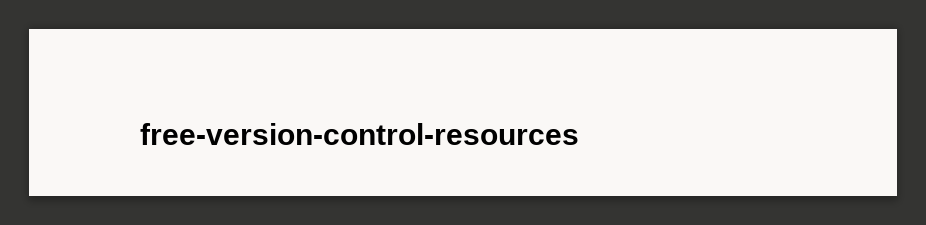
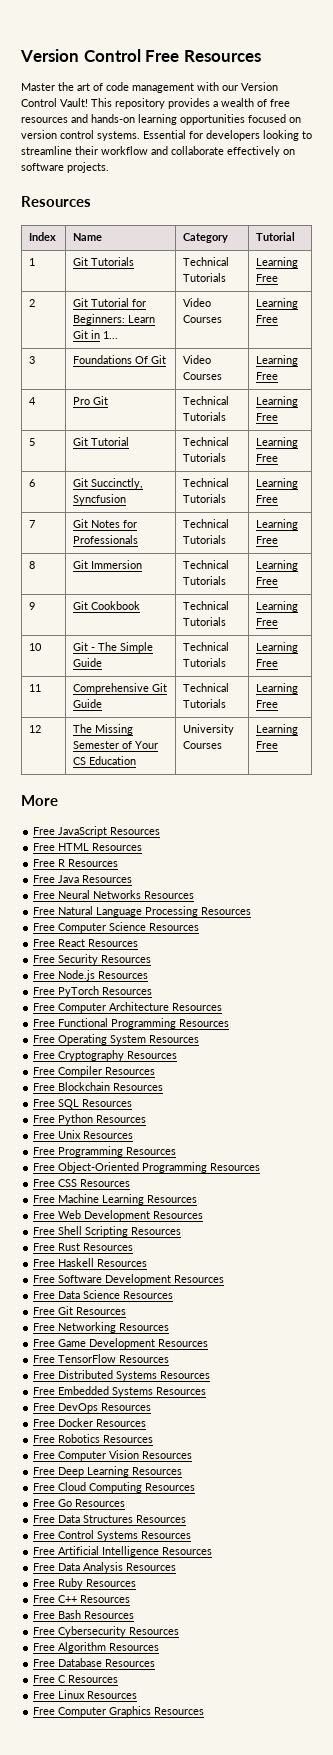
[140,123,579,145] free-version-control-resources -> [20,49,261,62] [21,82,278,93] [21,98,290,109] [21,114,301,125] [21,130,312,141] [21,146,295,157] [21,162,109,173] [21,196,91,207] [29,232,57,241] [73,233,103,241] [183,233,229,243] [256,232,296,241] [29,258,36,266] [73,257,135,266] [183,257,230,266] [183,273,227,282] [256,257,299,268] [256,274,279,282] [29,299,36,307] [73,298,147,307] [73,314,156,325] [73,330,119,339] [183,298,212,307] [183,315,223,323] [256,298,299,309] [256,315,279,323] [29,356,36,364] [73,355,167,364] [183,355,212,364] [183,372,223,380] [256,355,299,366] [256,372,279,380] [29,397,37,405] [73,396,109,405] [183,396,230,405] [183,412,227,421] [256,396,299,407] [256,413,279,421] [29,438,36,446] [73,437,130,446] [183,437,230,446] [183,453,227,462] [256,437,299,448] [256,454,279,462] [29,479,36,487] [73,478,144,489] [73,494,127,505] [183,478,230,487] [183,494,227,503] [256,478,299,489] [256,495,279,503] [29,520,36,528] [73,519,138,528] [73,535,139,544] [183,519,230,528] [183,535,227,544] [256,519,299,530] [256,536,279,544] [29,561,36,569] [73,560,143,569] [183,560,230,569] [183,576,227,585] [256,560,299,571] [256,577,279,585] [29,602,36,610] [73,601,141,610] [183,601,230,610] [183,617,227,626] [256,601,299,612] [256,618,279,626] [29,643,43,651] [73,642,154,653] [73,658,103,667] [183,642,230,651] [183,658,227,667] [256,642,299,653] [256,659,279,667] [29,684,42,692] [73,683,168,694] [73,699,103,708] [183,683,230,692] [183,699,227,708] [256,683,299,694] [256,700,279,708] [29,725,42,733] [73,724,134,735] [73,741,159,749] [73,756,137,765] [183,724,235,735] [183,741,223,749] [256,724,299,735] [256,741,279,749] [21,795,58,806] [33,826,161,837] [33,843,143,851] [33,859,119,867] [33,875,133,883] [33,890,195,899] [33,906,252,917] [33,922,200,933] [33,939,139,947] [33,954,152,965] [33,970,149,981] [33,986,153,997] [33,1002,223,1013] [33,1018,230,1029] [33,1034,200,1045] [33,1050,178,1061] [33,1066,156,1077] [33,1082,164,1091] [33,1099,133,1109] [33,1114,147,1125] [33,1130,134,1139] [33,1146,177,1157] [33,1162,261,1173] [33,1179,131,1187] [33,1194,198,1205] [33,1210,204,1221] [33,1226,182,1237] [33,1243,134,1251] [33,1258,148,1267] [33,1274,225,1285] [33,1290,174,1299] [33,1306,127,1315] [33,1322,170,1333] [33,1338,209,1349] [33,1354,170,1363] [33,1370,211,1381] [33,1386,207,1397] [33,1403,152,1413] [33,1418,147,1427] [33,1434,154,1443] [33,1450,193,1461] [33,1466,183,1477] [33,1482,196,1493] [33,1499,126,1507] [33,1515,187,1523] [33,1530,192,1541] [33,1546,213,1557] [33,1562,177,1573] [33,1578,137,1589] [33,1595,131,1603] [33,1610,135,1619] [33,1626,180,1637] [33,1642,160,1653] [33,1658,156,1667] [33,1675,119,1683] [33,1690,138,1699] [33,1706,205,1717] Version Control Free Resources // Master the art of code management with our Version Control Vault! This repository provides a wealth of free resources and hands-on learning opportunities focused on version control systems. Essential for developers looking to streamline their workflow and collaborate effectively on software projects. // Resources // Index | Name | Category | Tutorial // 1 | Git Tutorials | Technical Tutorials | Learning Free // 2 | Git Tutorial for Beginners: Learn Git in 1... | Video Courses | Learning Free // 3 | Foundations Of Git | Video Courses | Learning Free // 4 | Pro Git | Technical Tutorials | Learning Free // 5 | Git Tutorial | Technical Tutorials | Learning Free // 6 | Git Succinctly, Syncfusion | Technical Tutorials | Learning Free // 7 | Git Notes for Professionals | Technical Tutorials | Learning Free // 8 | Git Immersion | Technical Tutorials | Learning Free // 9 | Git Cookbook | Technical Tutorials | Learning Free // 10 | Git - The Simple Guide | Technical Tutorials | Learning Free // 11 | Comprehensive Git Guide | Technical Tutorials | Learning Free // 12 | The Missing Semester of Your CS Education | University Courses | Learning Free // More // Free JavaScript Resources // Free HTML Resources // Free R Resources // Free Java Resources // Free Neural Networks Resources // Free Natural Language Processing Resources // Free Computer Science Resources // Free React Resources // Free Security Resources // Free Node.js Resources // Free PyTorch Resources // Free Computer Architecture Resources // Free Functional Programming Resources // Free Operating System Resources // Free Cryptography Resources // Free Compiler Resources // Free Blockchain Resources // Free SQL Resources // Free Python Resources // Free Unix Resources // Free Programming Resources // Free Object-Oriented Programming Resources // Free CSS Resources // Free Machine Learning Resources // Free Web Development Resources // Free Shell Scripting Resources // Free Rust Resources // Free Haskell Resources // Free Software Development Resources // Free Data Science Resources // Free Git Resources // Free Networking Resources // Free Game Development Resources // Free TensorFlow Resources // Free Distributed Systems Resources // Free Embedded Systems Resources // Free DevOps Resources // Free Docker Resources // Free Robotics Resources // Free Computer Vision Resources // Free Deep Learning Resources // Free Cloud Computing Resources // Free Go Resources // Free Data Structures Resources // Free Control Systems Resources // Free Artificial Intelligence Resources // Free Data Analysis Resources // Free Ruby Resources // Free C++ Resources // Free Bash Resources // Free Cybersecurity Resources // Free Algorithm Resources // Free Database Resources // Free C Resources // Free Linux Resources // Free Computer Graphics Resources

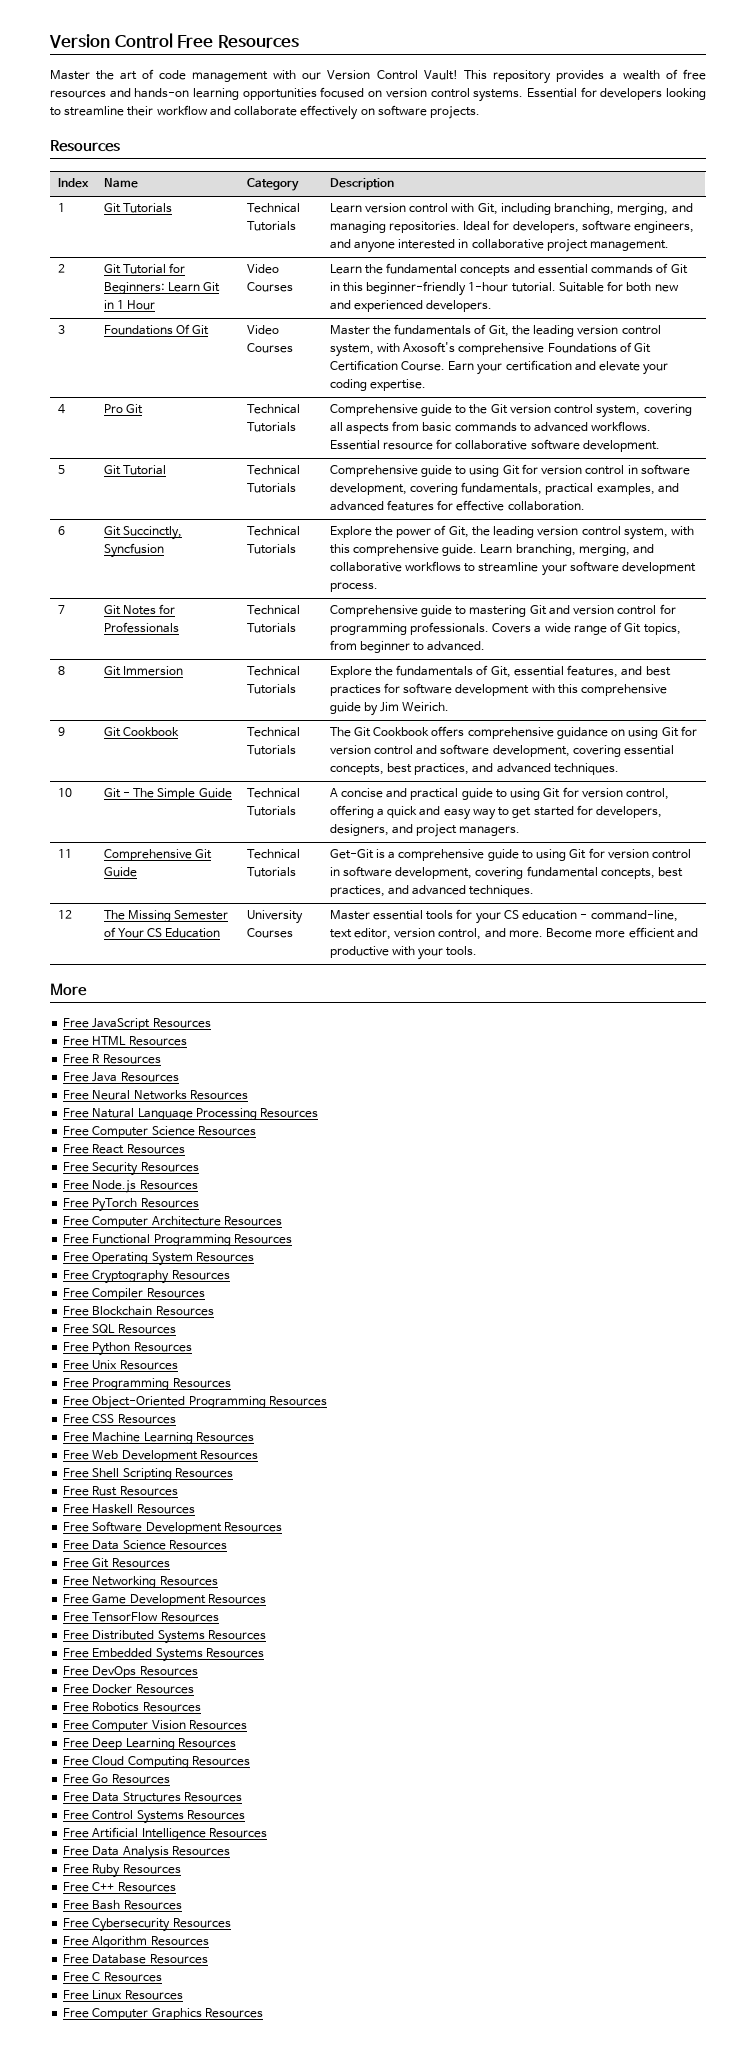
[256,232,296,241] Tutorial -> [329,178,394,190] Description
[256,257,299,268] [256,274,279,282] Learning Free -> [329,203,693,215] [329,220,695,233] [329,239,670,253] Learn version control with Git, including branching, merging, and managing repositories. Ideal for developers, software engineers, and anyone interested in collaborative project management.
[103,331,119,339] [183,298,212,307] [183,315,223,323] [256,298,299,309] [256,315,279,323] 1... | Video Courses | Learning Free -> [116,300,156,310] [246,264,279,274] [246,282,293,292] [329,263,688,276] [329,281,679,296] [329,300,493,312] 1 Hour | Video Courses | Learn the fundamental concepts and essential commands of Git in this beginner-friendly 1-hour tutorial. Suitable for both new and experienced developers.
[256,355,299,366] [256,372,279,380] Learning Free -> [329,324,661,337] [329,342,652,357] [329,360,669,375] [329,379,426,391] Master the fundamentals of Git, the leading version control system, with Axosoft's comprehensive Foundations of Git Certification Course. Earn your certification and elevate your coding expertise.
[256,396,299,407] [256,413,279,421] Learning Free -> [329,404,692,418] [329,421,652,434] [329,439,660,452] Comprehensive guide to the Git version control system, covering all aspects from basic commands to advanced workflows. Essential resource for collaborative software development.
[256,437,299,448] [256,454,279,462] Learning Free -> [329,464,690,477] [329,482,679,495] [329,500,585,511] Comprehensive guide to using Git for version control in software development, covering fundamentals, practical examples, and advanced features for effective collaboration.
[256,478,299,489] [256,495,279,503] Learning Free -> [329,525,695,540] [329,544,655,556] [329,561,697,576] [329,582,378,592] Explore the power of Git, the leading version control system, with this comprehensive guide. Learn branching, merging, and collaborative workflows to streamline your software development process.
[256,519,299,530] [256,536,279,544] Learning Free -> [329,604,676,617] [329,622,681,635] [329,640,486,653] Comprehensive guide to mastering Git and version control for programming professionals. Covers a wide range of Git topics, from beginner to advanced.
[256,560,299,571] [256,577,279,585] Learning Free -> [329,665,671,678] [329,683,668,696] [329,702,450,716] Explore the fundamentals of Git, essential features, and best practices for software development with this comprehensive guide by Jim Weirich.
[256,601,299,612] [256,618,279,626] Learning Free -> [329,726,697,739] [329,744,675,757] [329,763,619,775] The Git Cookbook offers comprehensive guidance on using Git for version control and software development, covering essential concepts, best practices, and advanced techniques.
[256,642,299,653] [256,659,279,667] Learning Free -> [329,787,670,800] [329,805,663,820] [329,824,521,837] A concise and practical guide to using Git for version control, offering a quick and easy way to get started for developers, designers, and project managers.
[256,683,299,694] [256,700,279,708] Learning Free -> [329,848,692,861] [329,866,684,879] [329,885,535,897] Get-Git is a comprehensive guide to using Git for version control in software development, covering fundamental concepts, best practices, and advanced techniques.
[256,724,299,735] [256,741,279,749] Learning Free -> [329,909,678,924] [329,927,698,940] [329,946,478,960] Master essential tools for your CS education - command-line, text editor, version control, and more. Become more efficient and productive with your tools.

